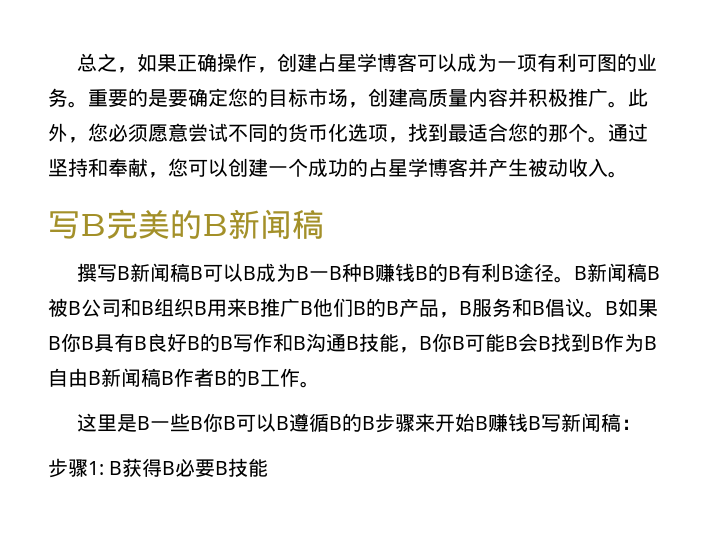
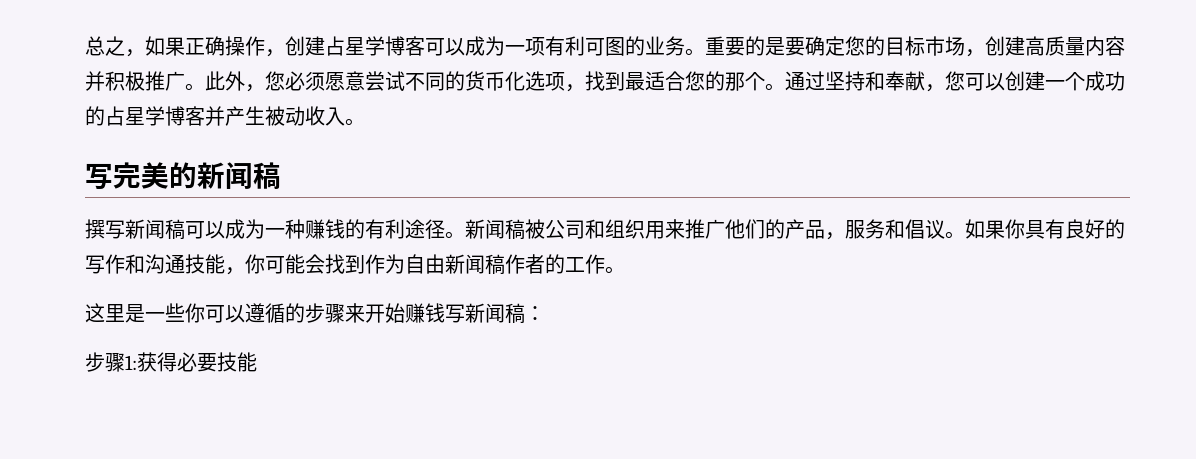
[80,209,228,239] B完美的B -> [113,162,197,189] 完美的
[116,263,660,283] [48,298,658,318] [48,333,657,353] [48,368,320,388] [76,413,541,433] B新闻稿B可以B成为B一B种B赚钱B的B有利B途径。B新闻稿B被B公司和B组织B用来B推广B他们B的B产品，B服务和B倡议。B如果B你B具有B良好B的B写作和B沟通B技能，B你B可能B会B找到B作为B自由B新闻稿B作者B的B工作。 // 这里是B一些B你B可以B遵循B的B步骤来开始B赚钱B -> [125,219,1125,240] [85,254,625,275] [85,303,445,323] 新闻稿可以成为一种赚钱的有利途径。新闻稿被公司和组织用来推广他们的产品，服务和倡议。如果你具有良好的写作和沟通技能，你可能会找到作为自由新闻稿作者的工作。 // 这里是一些你可以遵循的步骤来开始赚钱
[109,458,229,477] B获得B必要B -> [137,352,217,372] 获得必要

